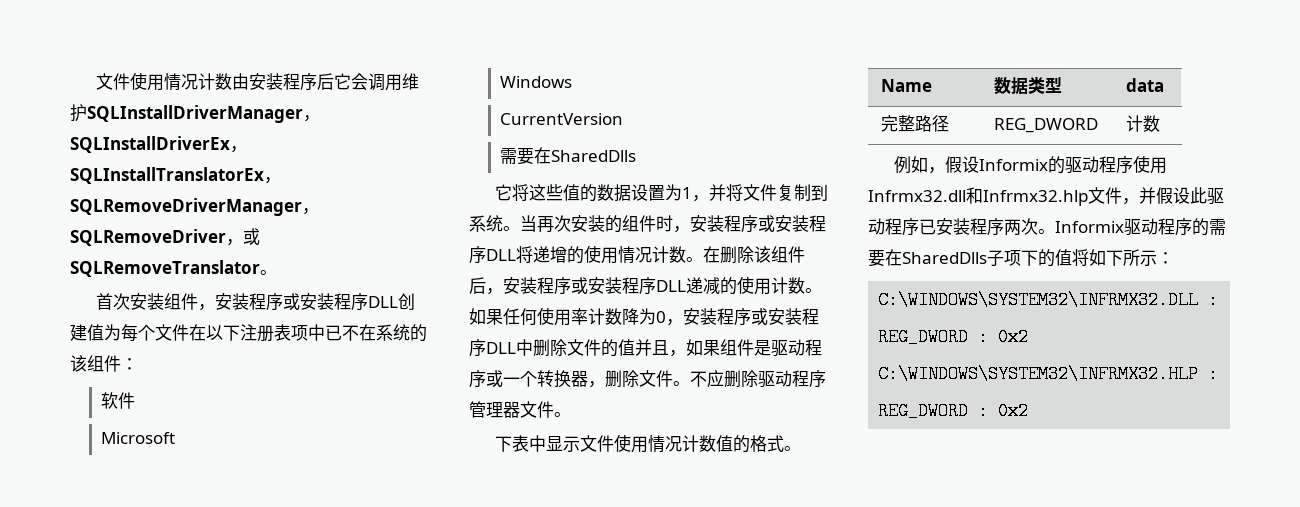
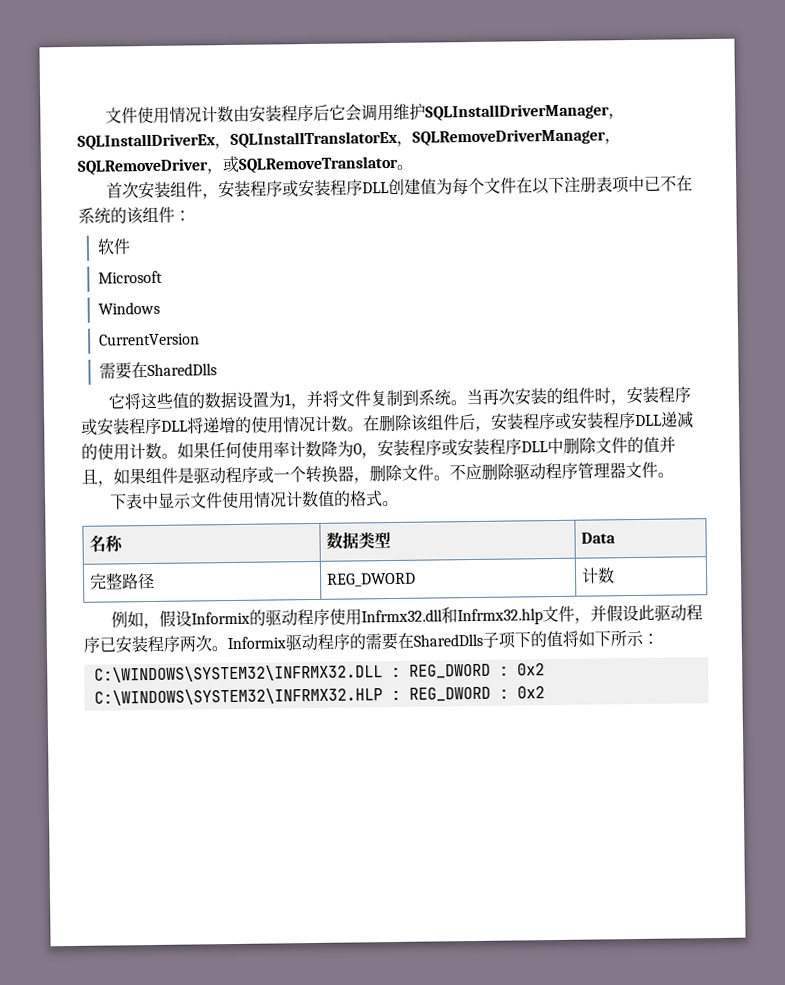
[881,79,933,92] Name -> [89,534,125,553] 名称
[1126,78,1165,92] data -> [581,532,617,544] Data

